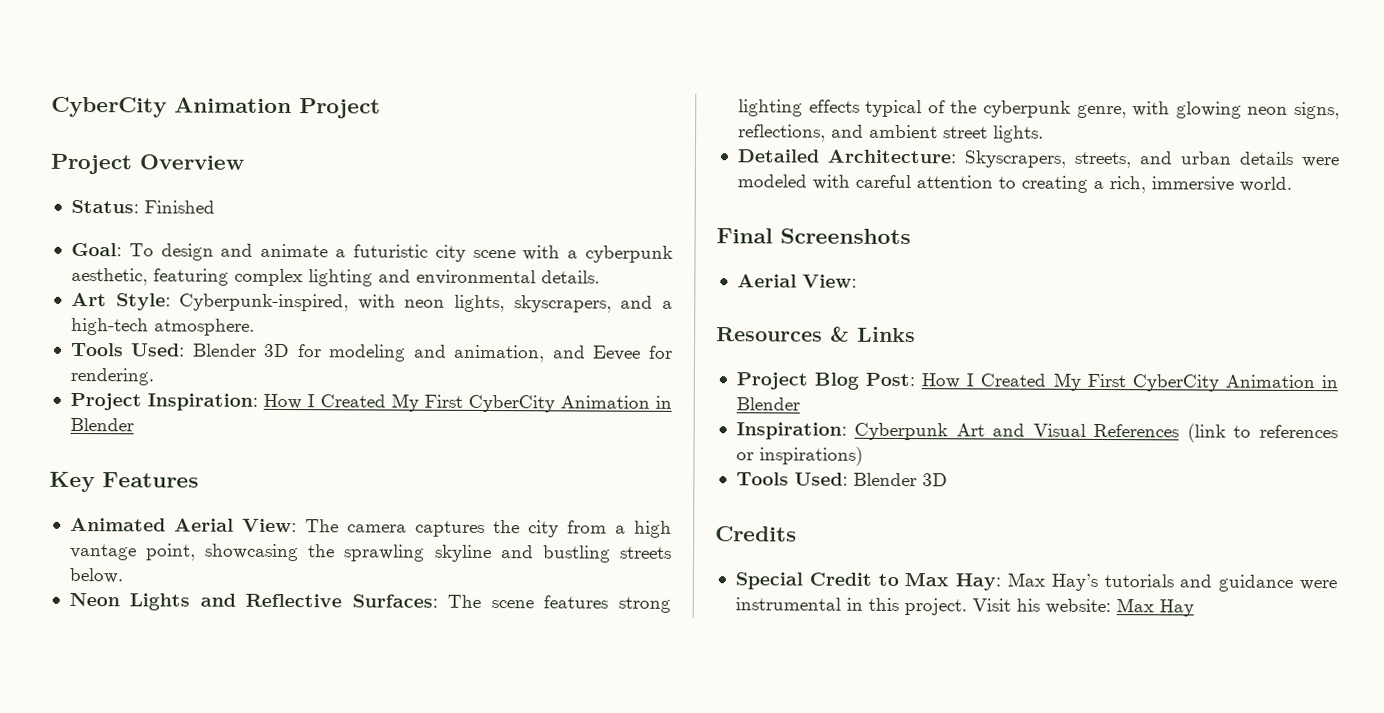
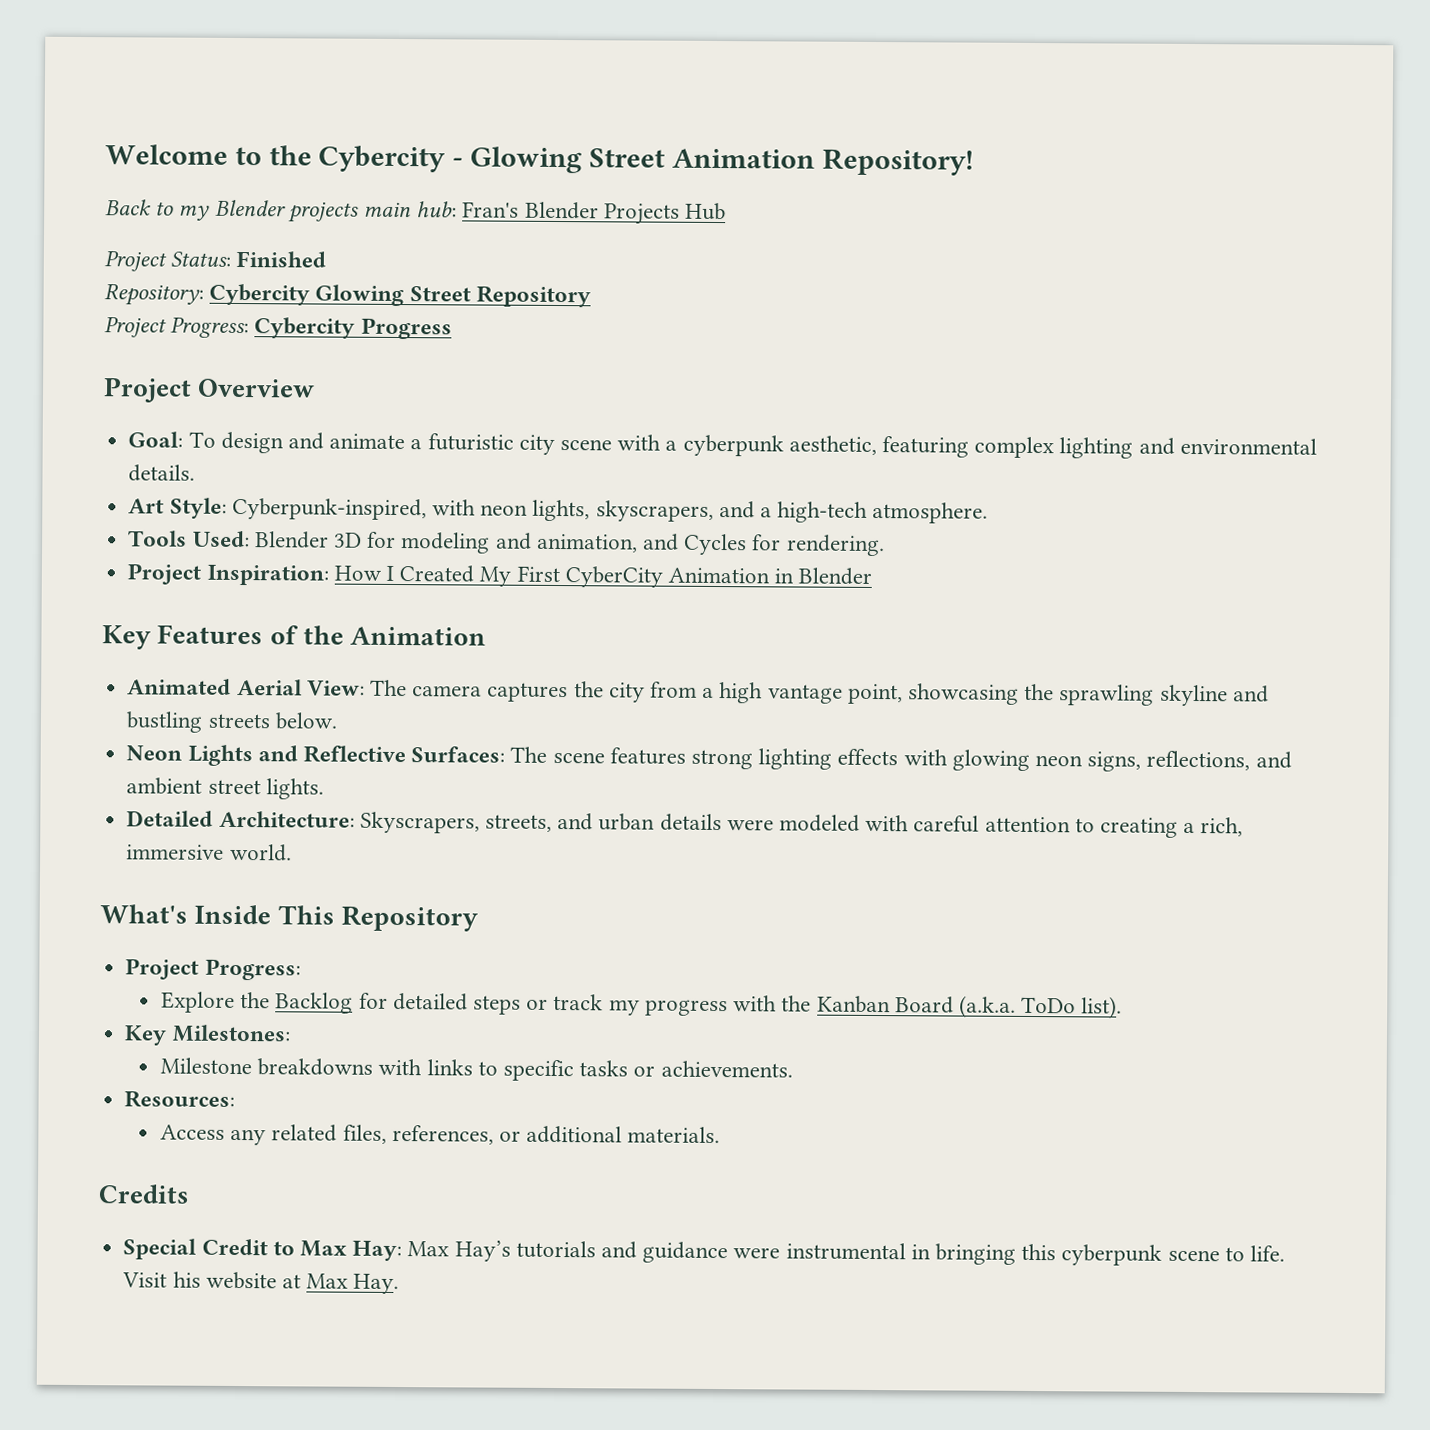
[51,96,381,119] CyberCity Animation Project -> [105,144,974,176] [105,199,727,225] [104,250,327,272] [104,283,591,308] [104,316,452,340] Welcome to the Cybercity - Glowing Street Animation Repository! // Back to my Blender projects main hub: Fran's Blender Projects Hub // Project Status: Finished // Repository: Cybercity Glowing Street Repository // Project Progress: Cybercity Progress
[70,199,215,214] // Status: Finished -> (316, 388) none
[592,345,642,361] Eevee -> [684,533,748,556] Cycles
(199, 480) none -> [269,625,487,646] of the Animation
[865,99,1127,119] typical of the cyberpunk genre, -> (899, 757) none
[716,228,911,245] [736,274,857,288] [716,326,916,343] [735,372,1338,392] [735,397,800,411] [735,422,1338,443] [735,446,863,466] [735,472,948,487] Final Screenshots // Aerial View: // Resources & Links // Project Blog Post: How I Created My First CyberCity Animation in Blender // Inspiration: Cyberpunk Art and Visual References (link to references or inspirations) // Tools Used: Blender 3D -> [100,904,478,932] [125,958,301,981] [160,991,1123,1019] [124,1024,291,1046] [159,1057,793,1082] [124,1090,236,1108] [159,1124,721,1146] What's Inside This Repository // Project Progress: // Explore the Backlog for detailed steps or track my progress with the Kanban Board (a.k.a. ToDo list). // Key Milestones: // Milestone breakdowns with links to specific tasks or achievements. // Resources: // Access any related files, references, or additional materials.
[867,597,1194,617] this project. Visit his website: Max Hay -> [935,1243,1286,1266] [122,1271,400,1295] bringing this cyberpunk scene to life. Visit his website at Max Hay.

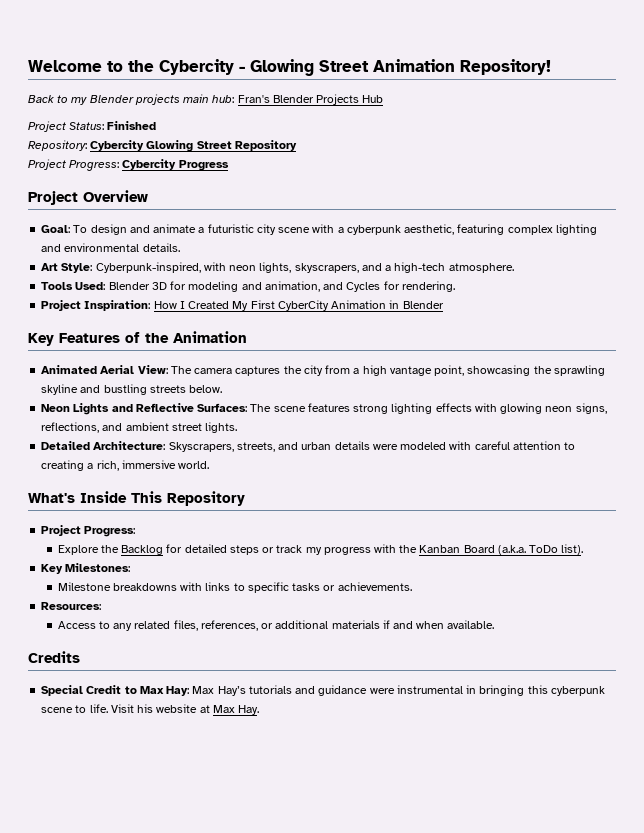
(225, 1132) none -> [98,621,110,629] to
[627,1126,721,1144] materials. -> [331,620,495,629] materials if and when available.

